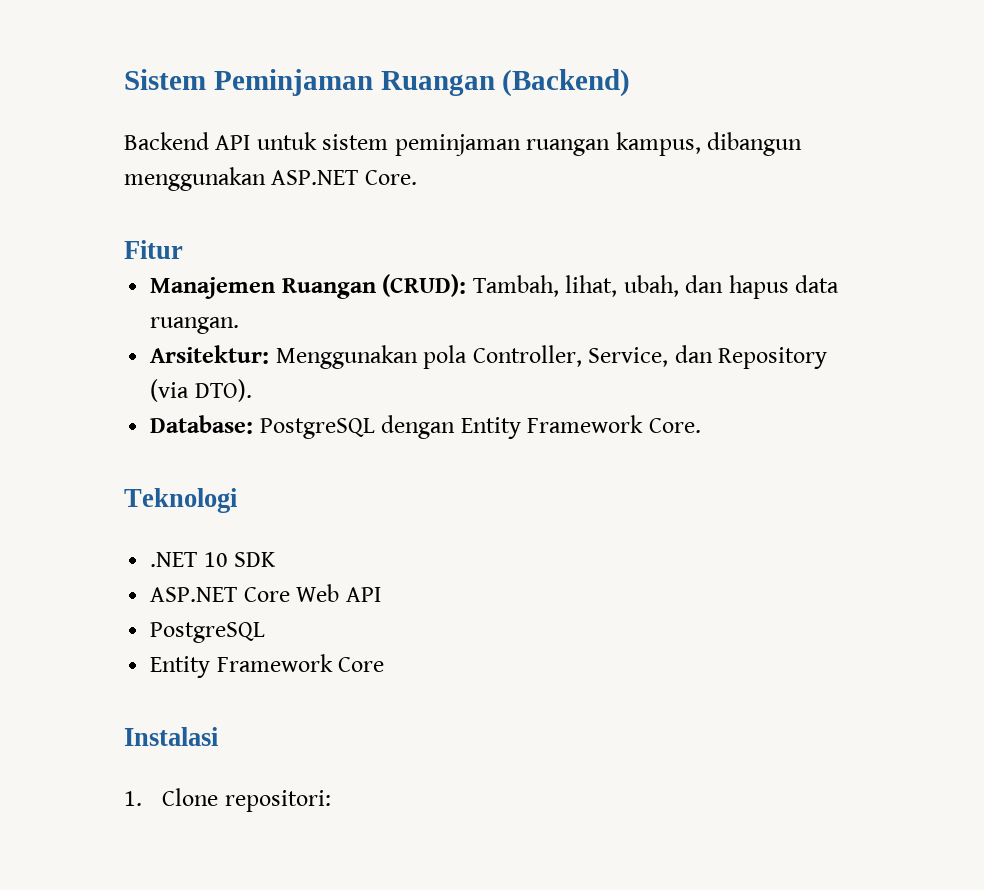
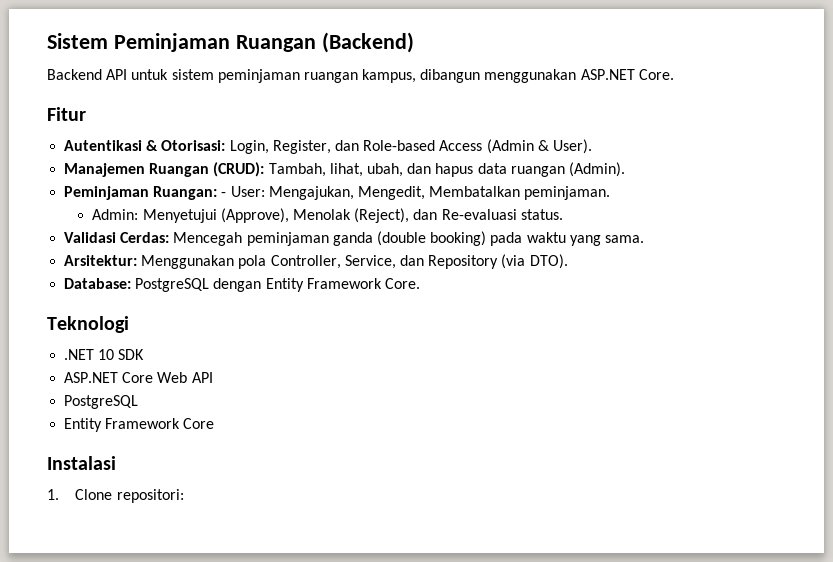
(183, 249) none -> [64,139,592,154] // Autentikasi & Otorisasi: Login, Register, dan Role-based Access (Admin & User).
[150,317,240,334] ruangan. -> [510,162,625,177] [64,186,611,200] [92,208,563,223] [64,231,644,246] ruangan (Admin). // Peminjaman Ruangan: - User: Mengajukan, Mengedit, Membatalkan peminjaman. // Admin: Menyetujui (Approve), Menolak (Reject), dan Re-evaluasi status. // Validasi Cerdas: Mencegah peminjaman ganda (double booking) pada waktu yang sama.

